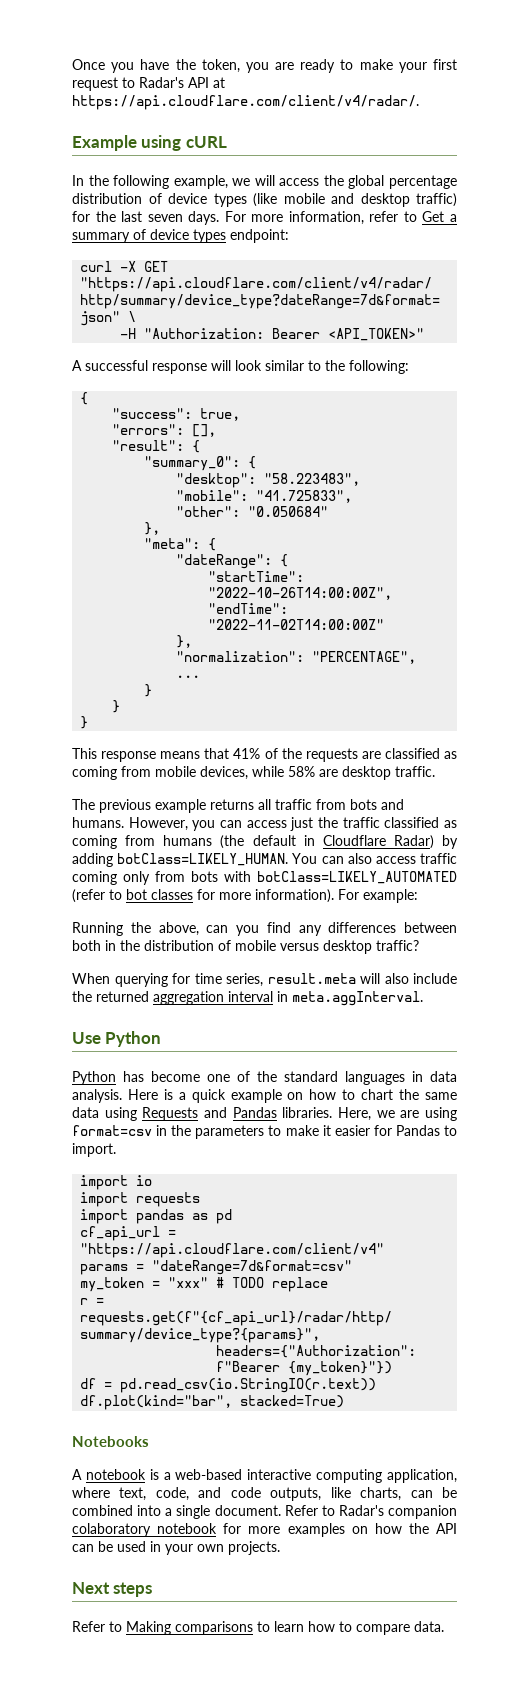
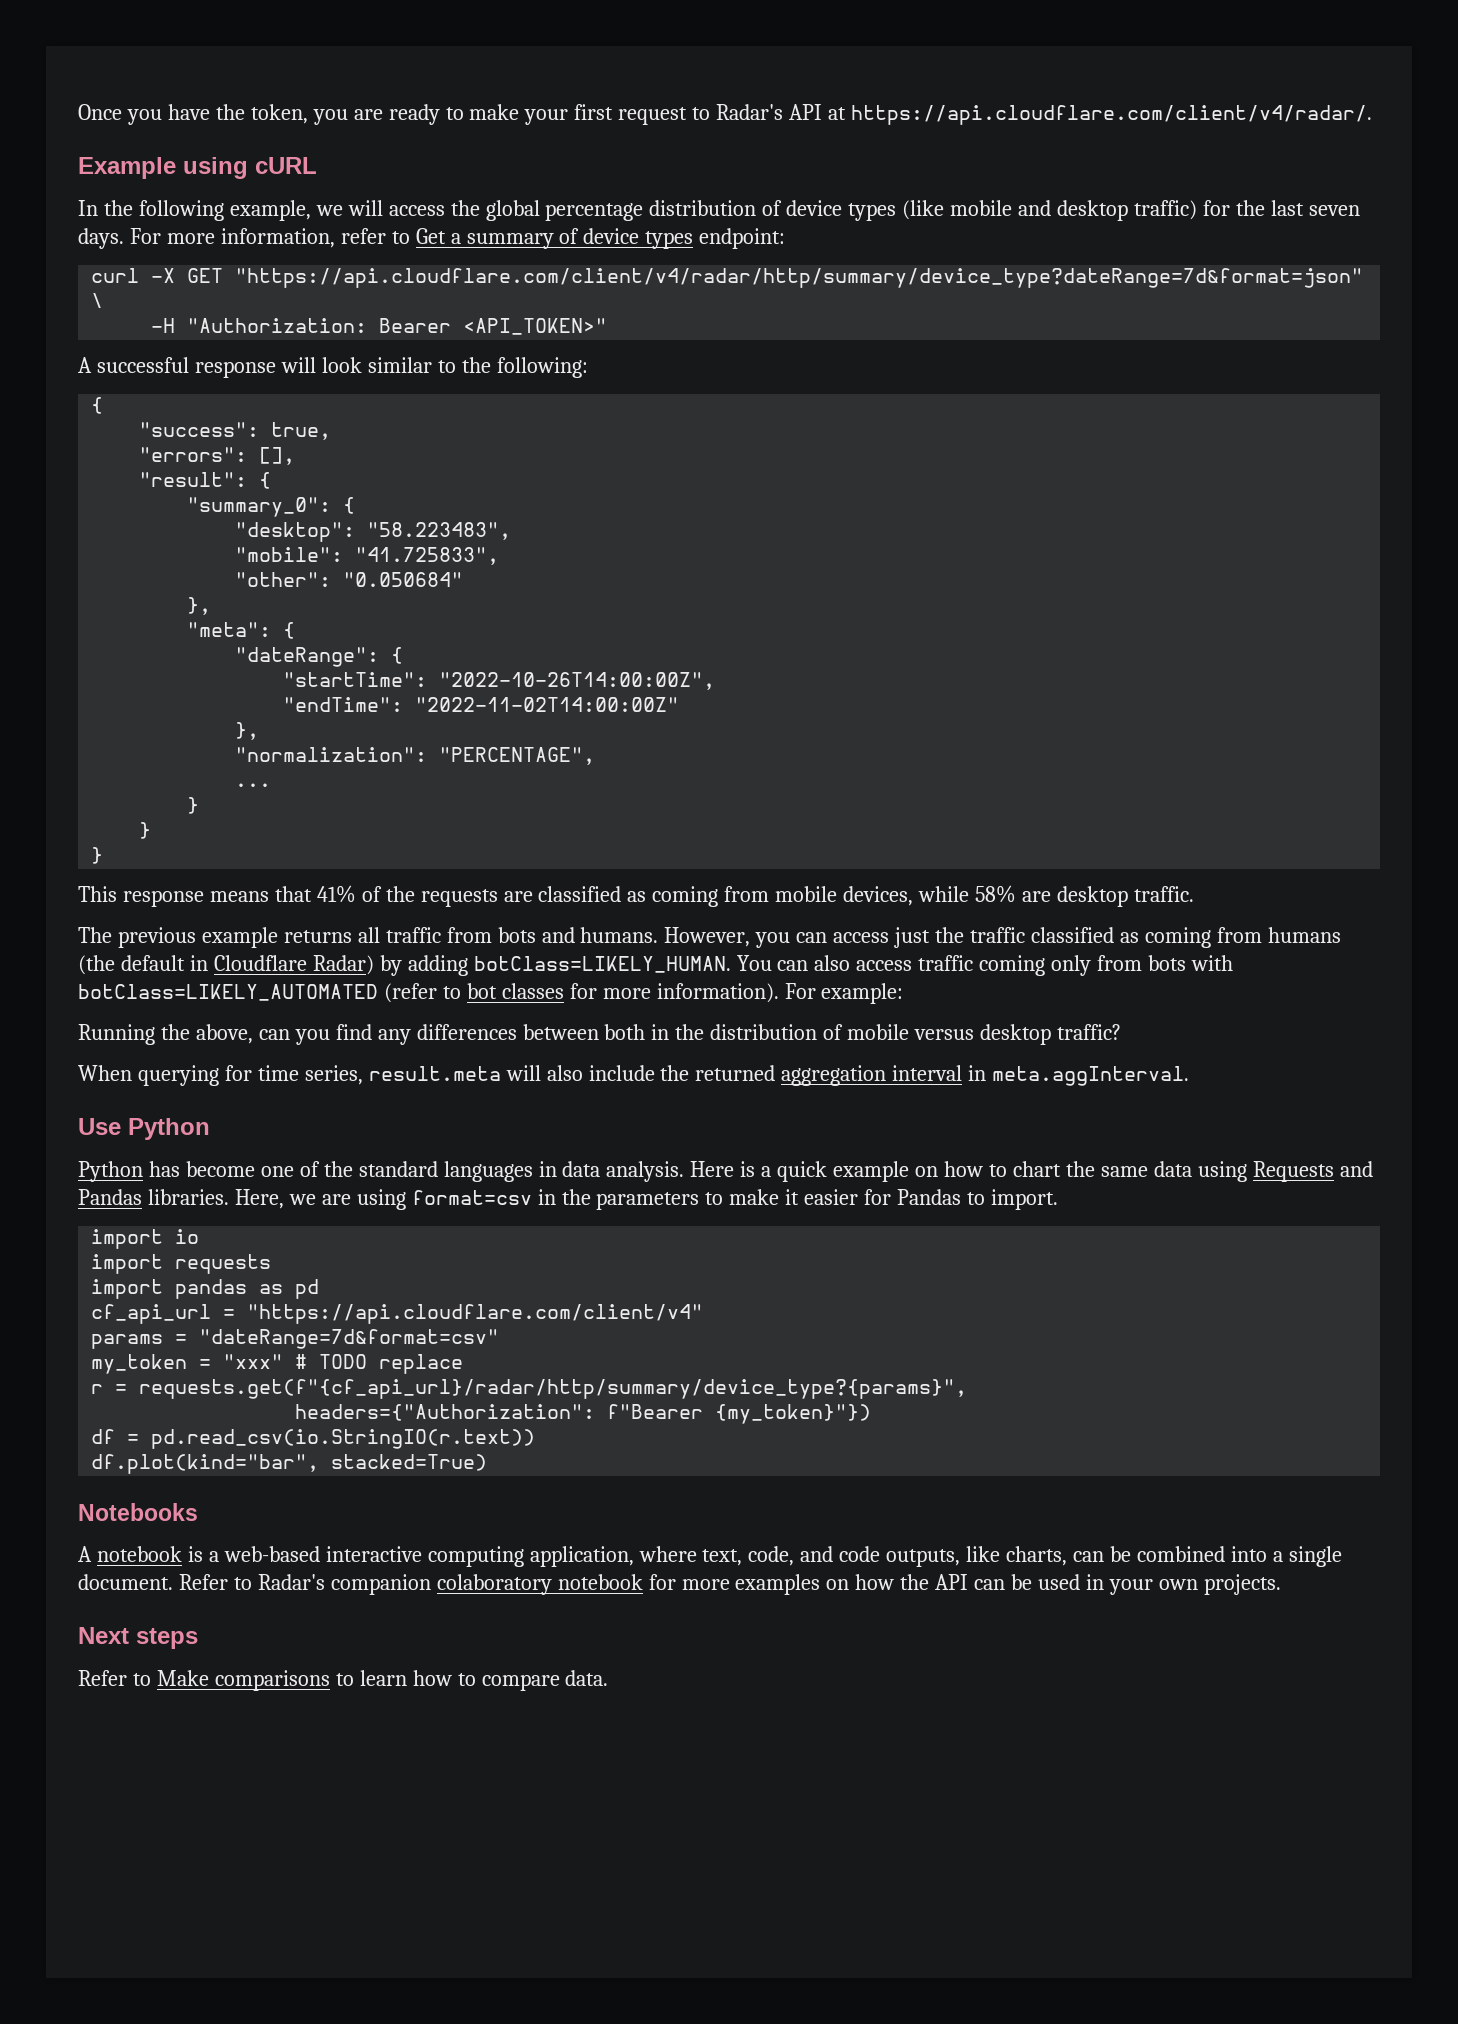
[126,1621,171,1635] Making -> [156,1670,209,1686] Make

